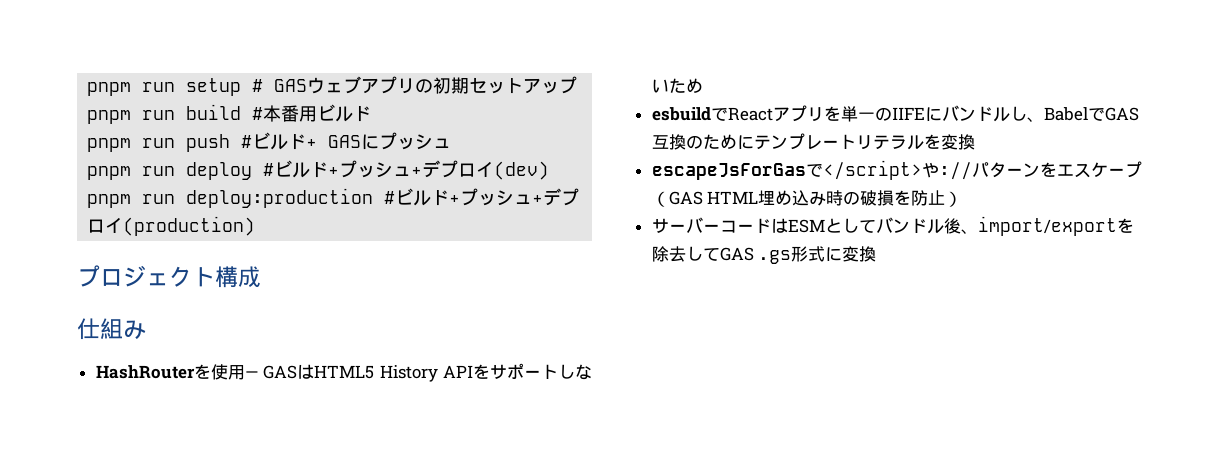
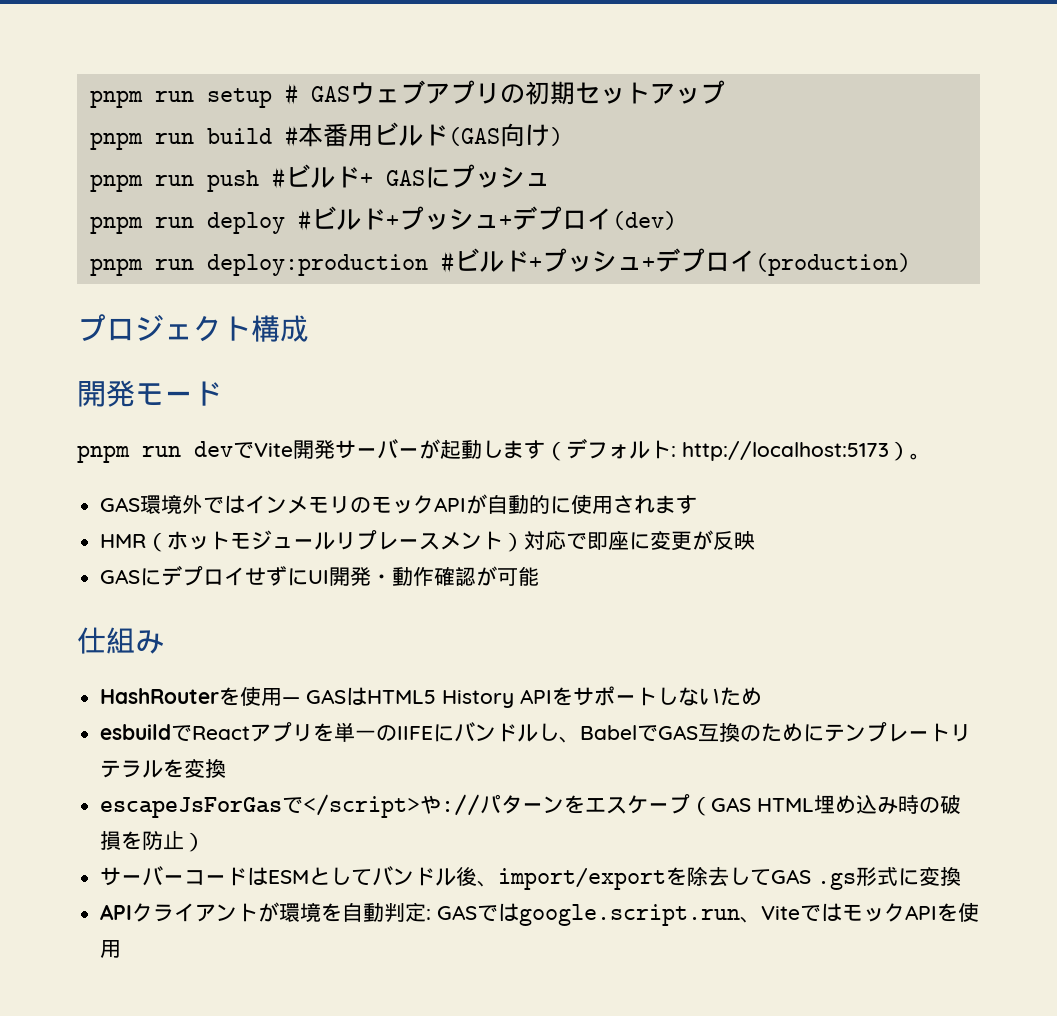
(372, 114) none -> [447,123,563,147] (GAS向け)
(261, 277) none -> [77,380,222,407] [77,438,931,463] [100,494,698,514] [100,530,756,552] [100,565,540,586] // 開発モード // pnpm run devでVite開発サーバーが起動します（デフォルト: http://localhost:5173）。 // GAS環境外ではインメモリのモックAPIが自動的に使用されます // HMR（ホットモジュールリプレースメント）対応で即座に変更が反映 // GASにデプロイせずにUI開発・動作確認が可能
(877, 254) none -> [100,902,980,926] [100,940,122,958] // APIクライアントが環境を自動判定: GASではgoogle.script.run、ViteではモックAPIを使用

